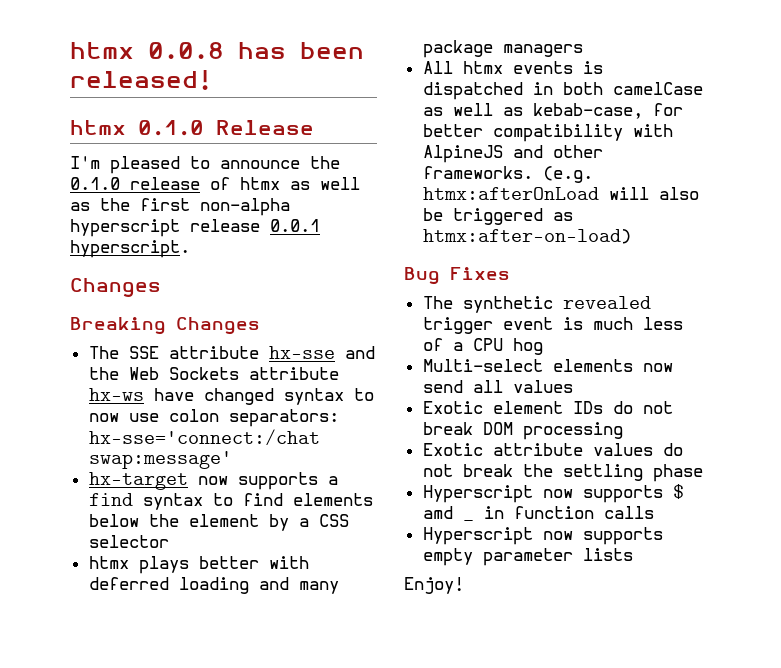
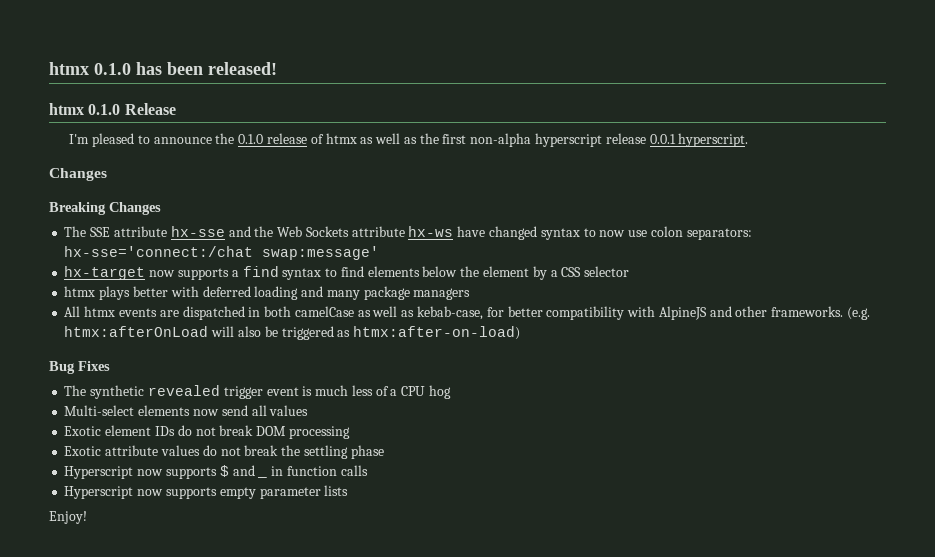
[70,42,224,59] htmx 0.0.8 -> [49,62,131,75] htmx 0.1.0
[582,61,603,74] is -> [159,310,179,317] are
[422,506,453,519] amd -> [232,465,255,476] and

